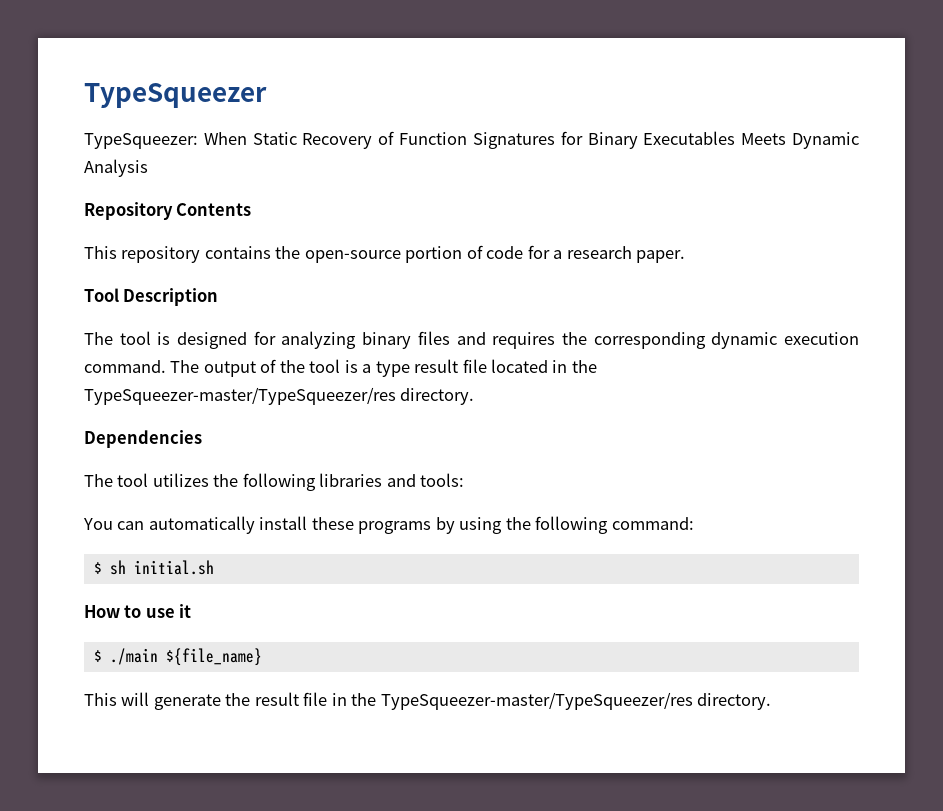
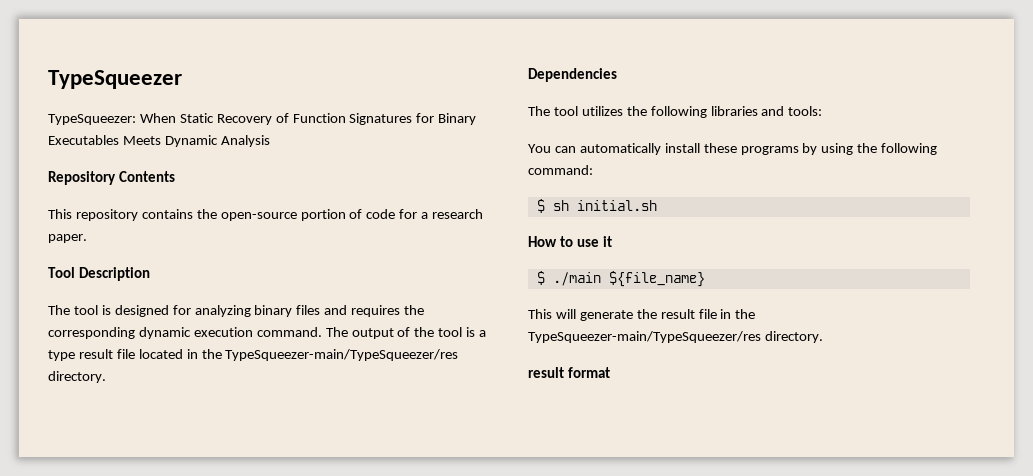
[84,387,396,405] TypeSqueezer-master/TypeSqueezer/res -> [225,349,459,361] TypeSqueezer-main/TypeSqueezer/res
[380,692,772,710] TypeSqueezer-master/TypeSqueezer/res directory. -> [528,331,823,343] [528,367,610,378] TypeSqueezer-main/TypeSqueezer/res directory. // result format

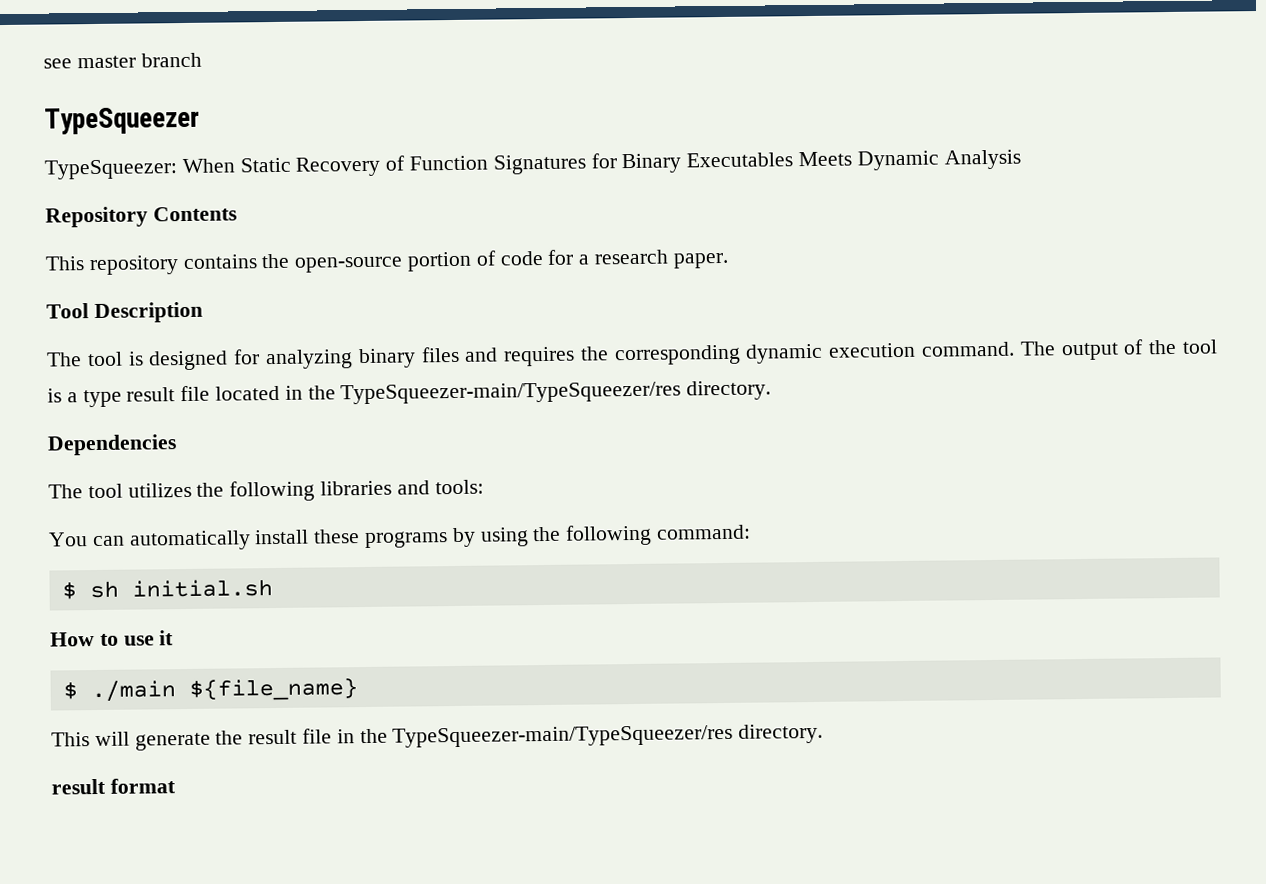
(48, 79) none -> [43,52,202,69] see master branch //

